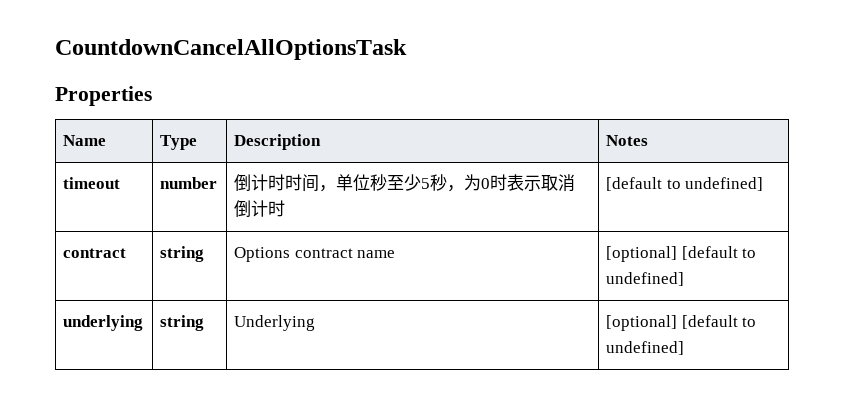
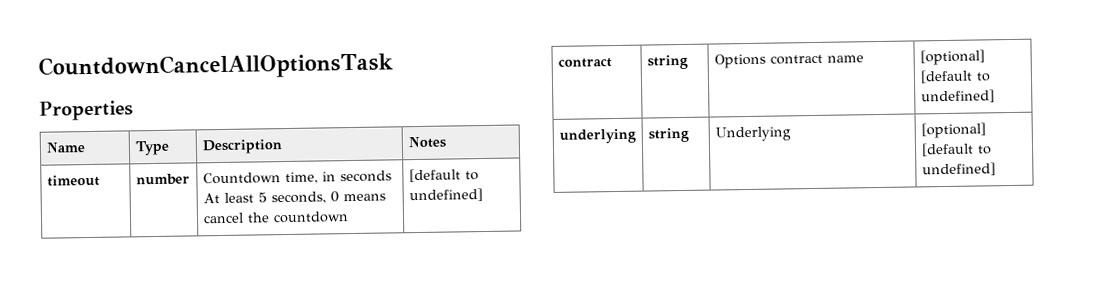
[234,174,576,192] [234,200,286,217] 倒计时时间，单位秒至少5秒，为0时表示取消倒计时 -> [202,170,392,185] [202,191,386,205] [202,211,349,224] Countdown time, in seconds At least 5 seconds, 0 means cancel the countdown

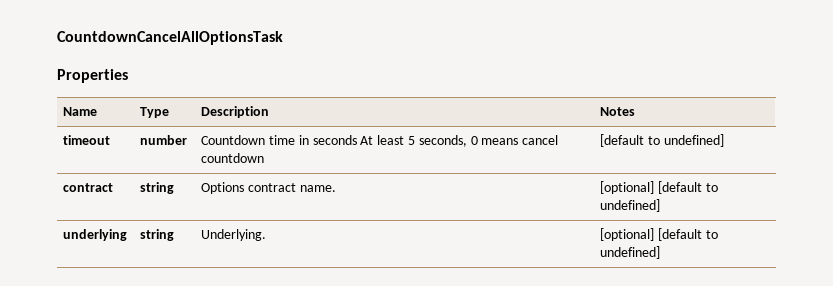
[284,171,318,185] time, -> [269,135,296,145] time
[246,212,270,223] the -> (559, 140) none
[826,55,864,63] name -> [299,185,336,192] name.
[714,126,791,142] Underlying -> [201,229,267,241] Underlying.

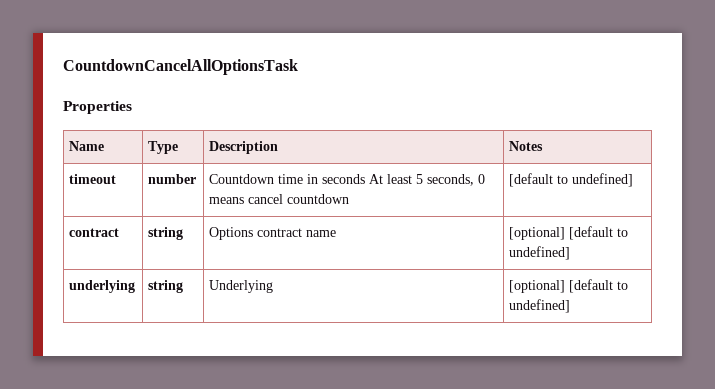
[299,185,336,192] name. -> [306,230,337,237] name
[201,229,267,241] Underlying. -> [209,280,274,293] Underlying

